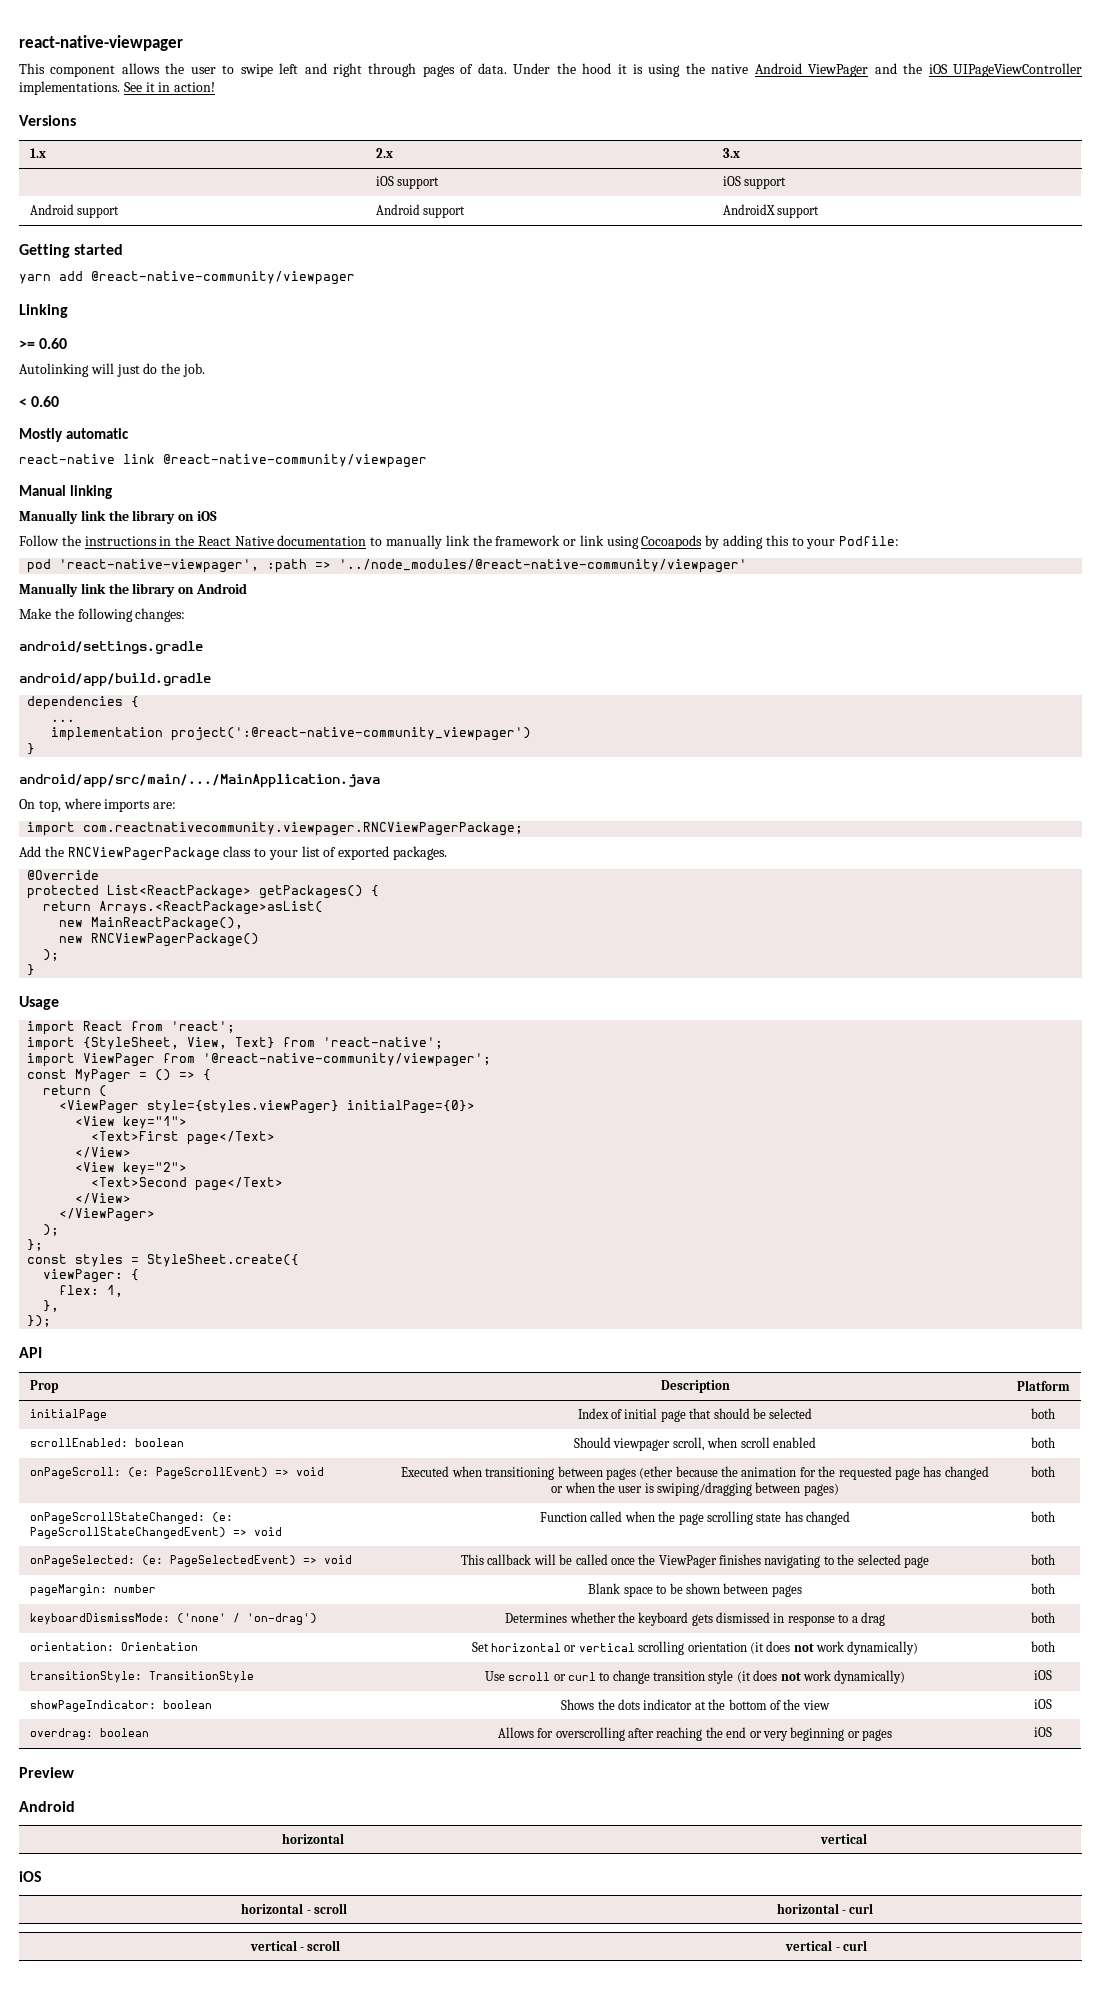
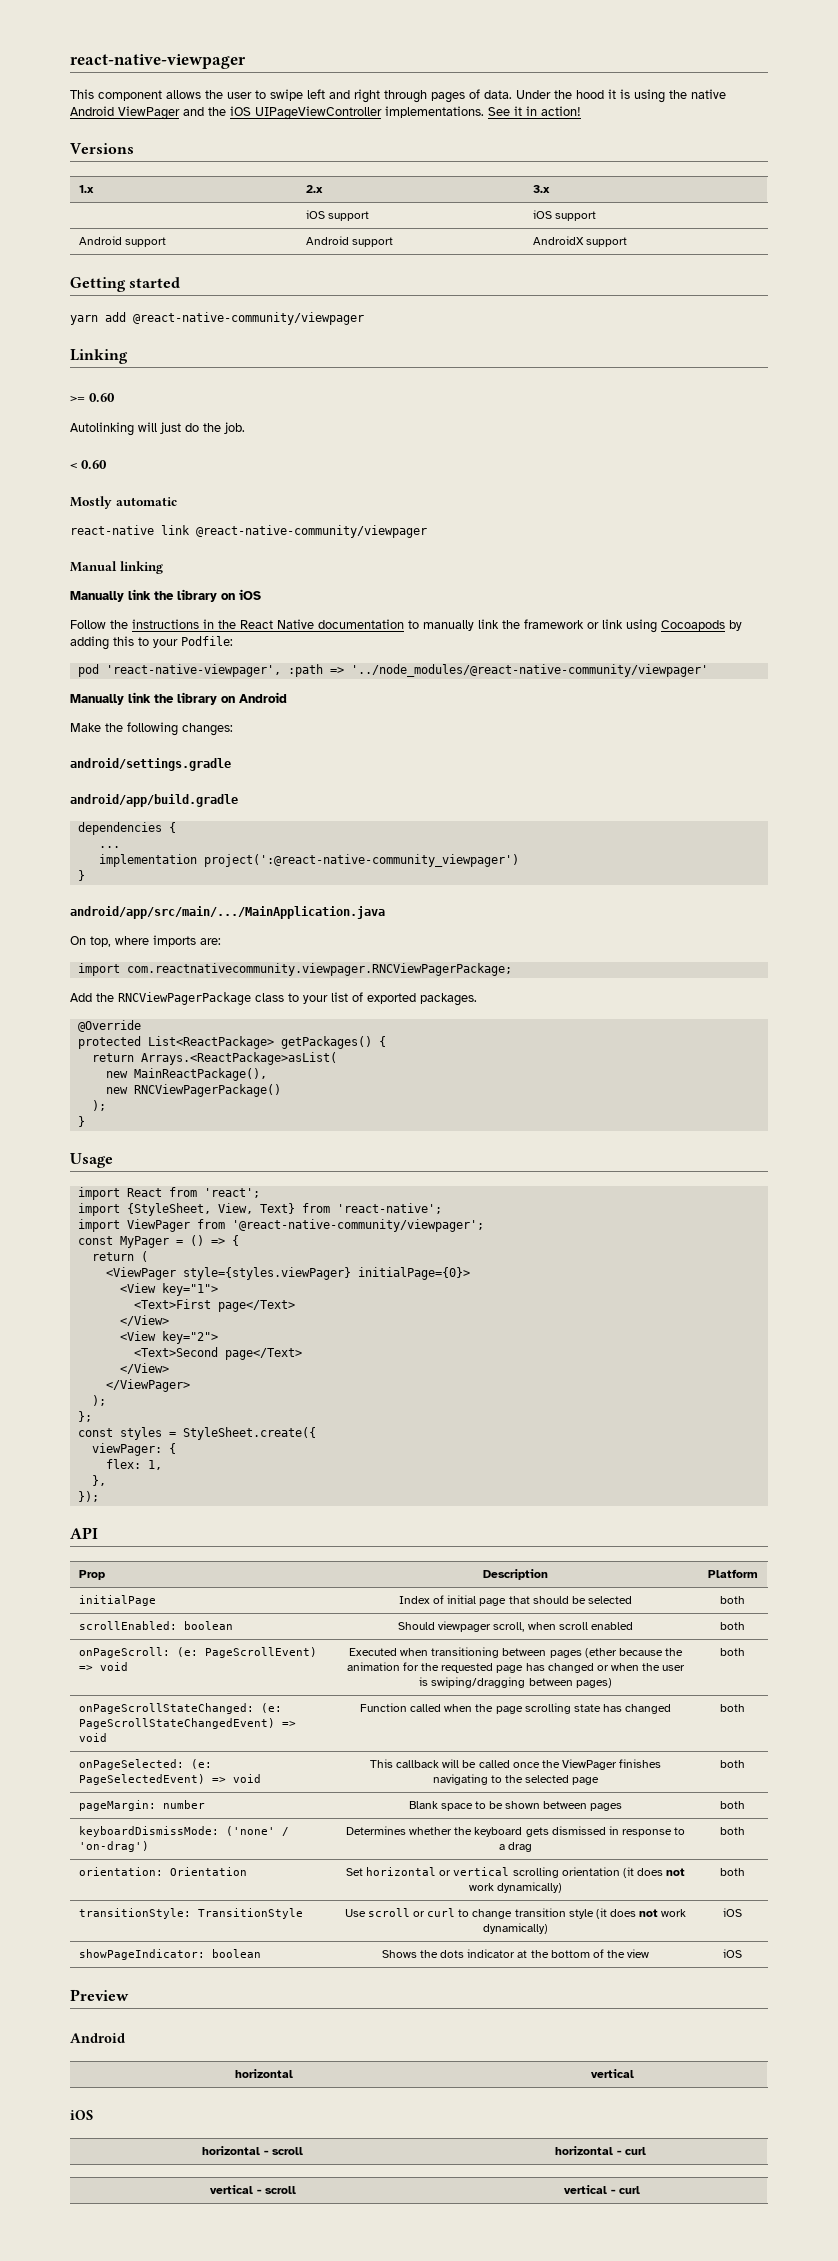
[29,1728,149,1740] [497,1727,893,1741] [1034,1727,1052,1737] // overdrag: boolean | Allows for overscrolling after reaching the end or very beginning or pages | iOS -> (742, 1953) none

